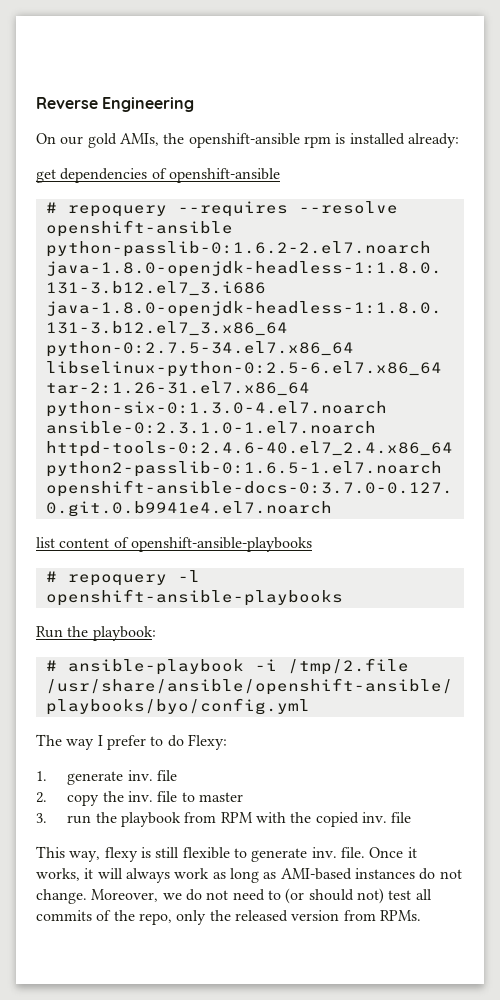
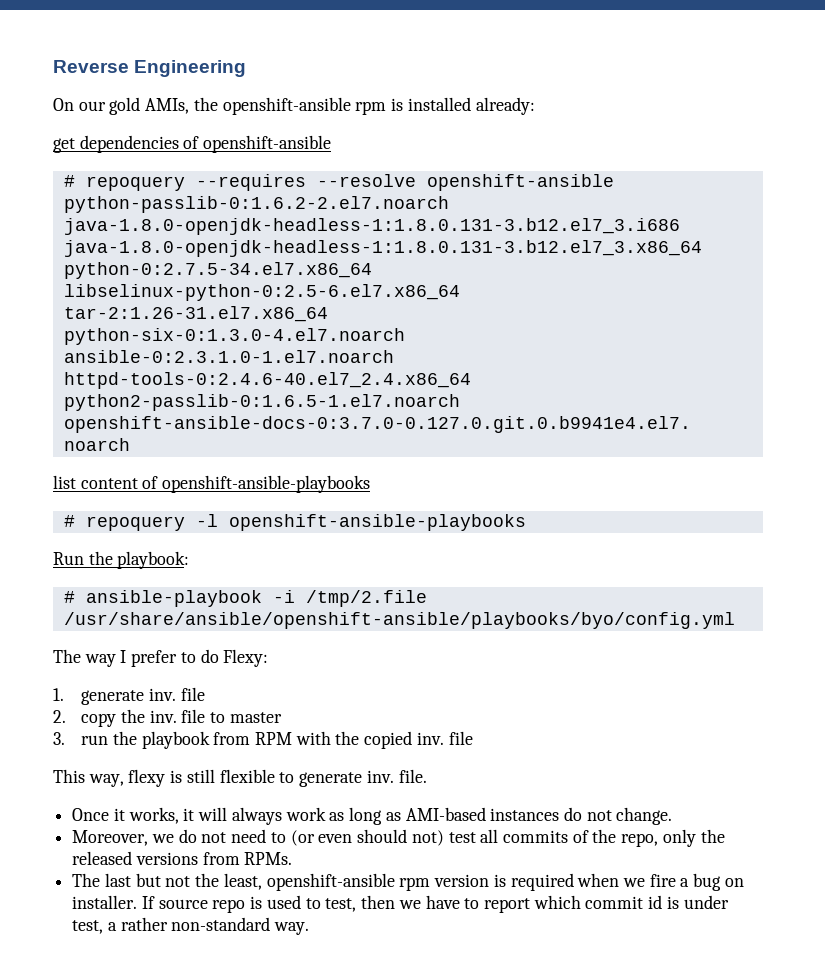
(365, 852) none -> (427, 776) //
(87, 896) none -> (673, 816) //
(305, 896) none -> [318,834,353,843] even
[291,910,340,921] version -> [135,852,198,865] versions
(421, 915) none -> [72,873,744,891] [72,895,729,913] [72,917,310,935] // The last but not the least, openshift-ansible rpm version is required when we fire a bug on installer. If source repo is used to test, then we have to report which commit id is under test, a rather non-standard way.

